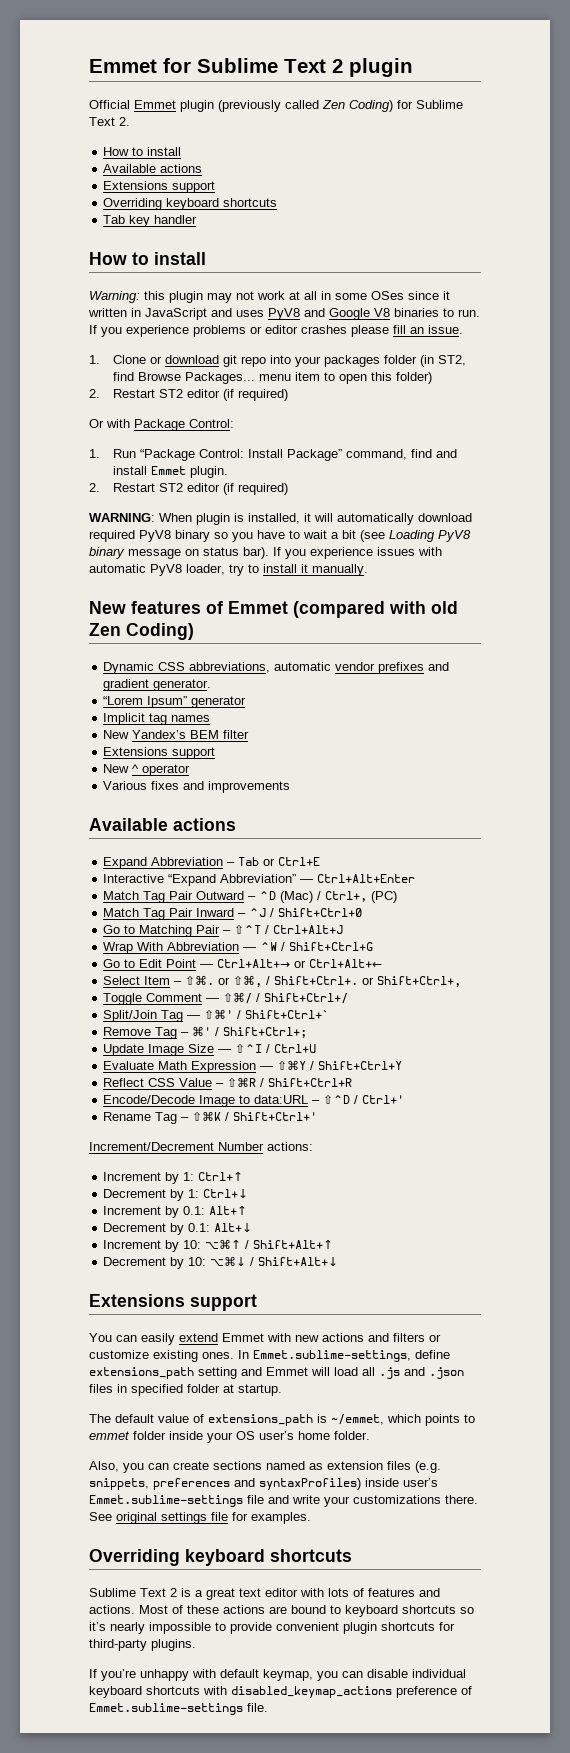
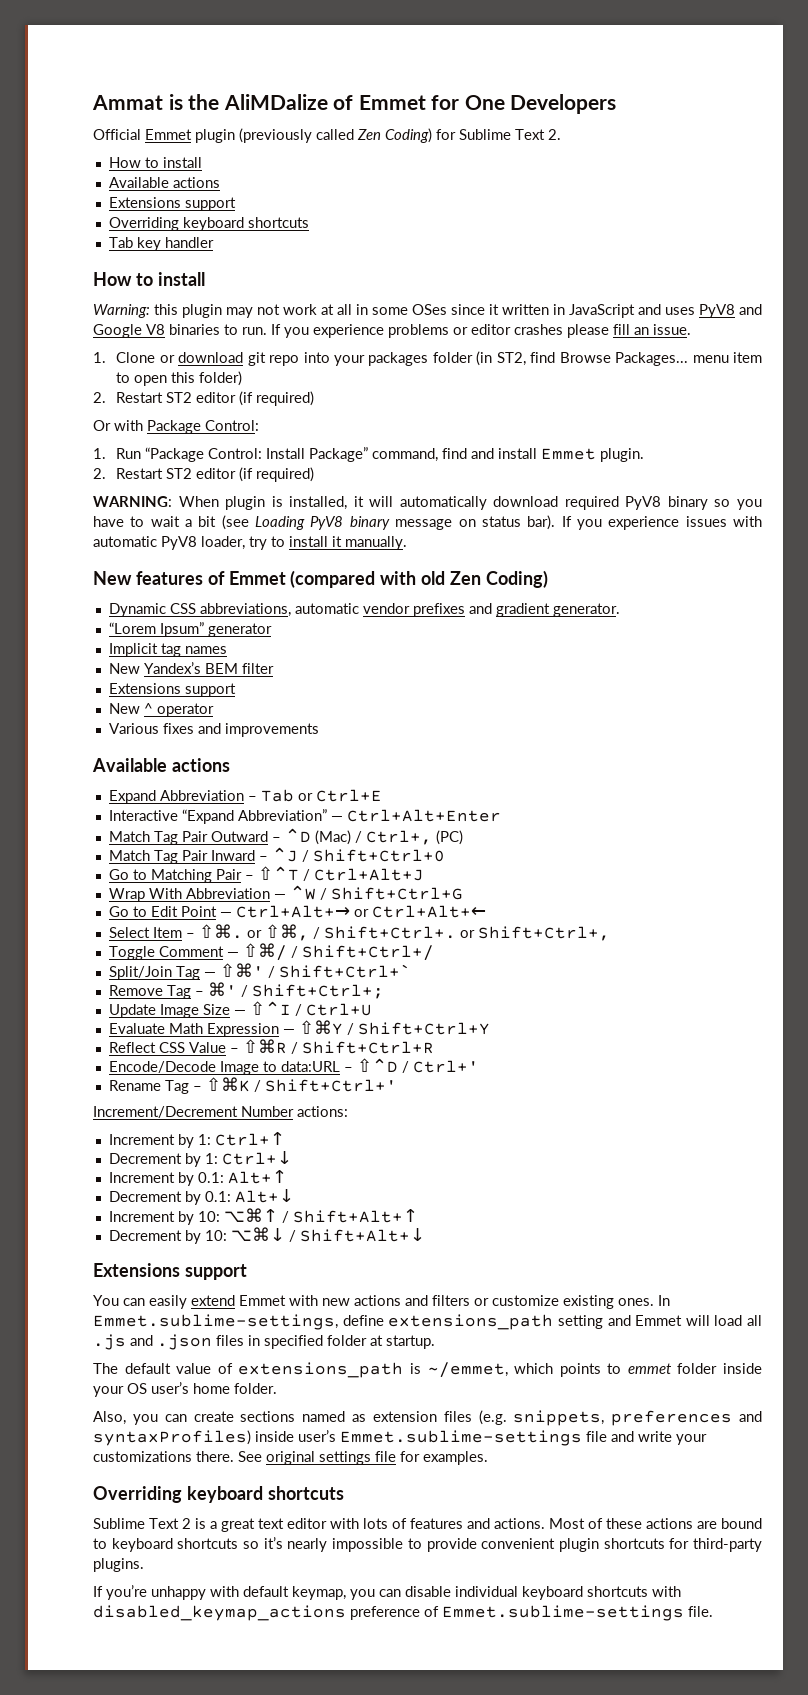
[89,58,413,77] Emmet for Sublime Text 2 plugin -> [92,94,617,114] Ammat is the AliMDalize of Emmet for One Developers

